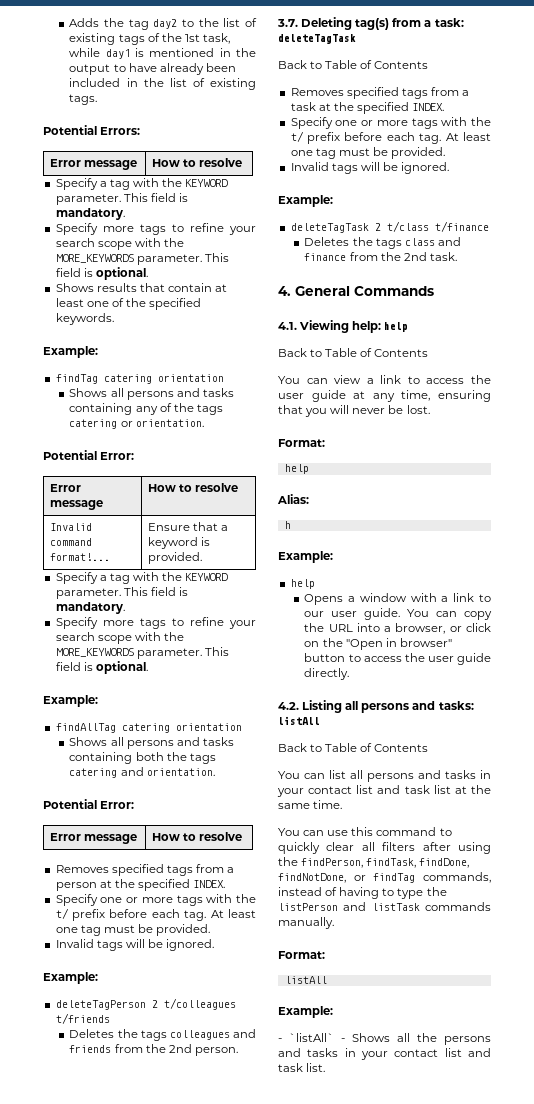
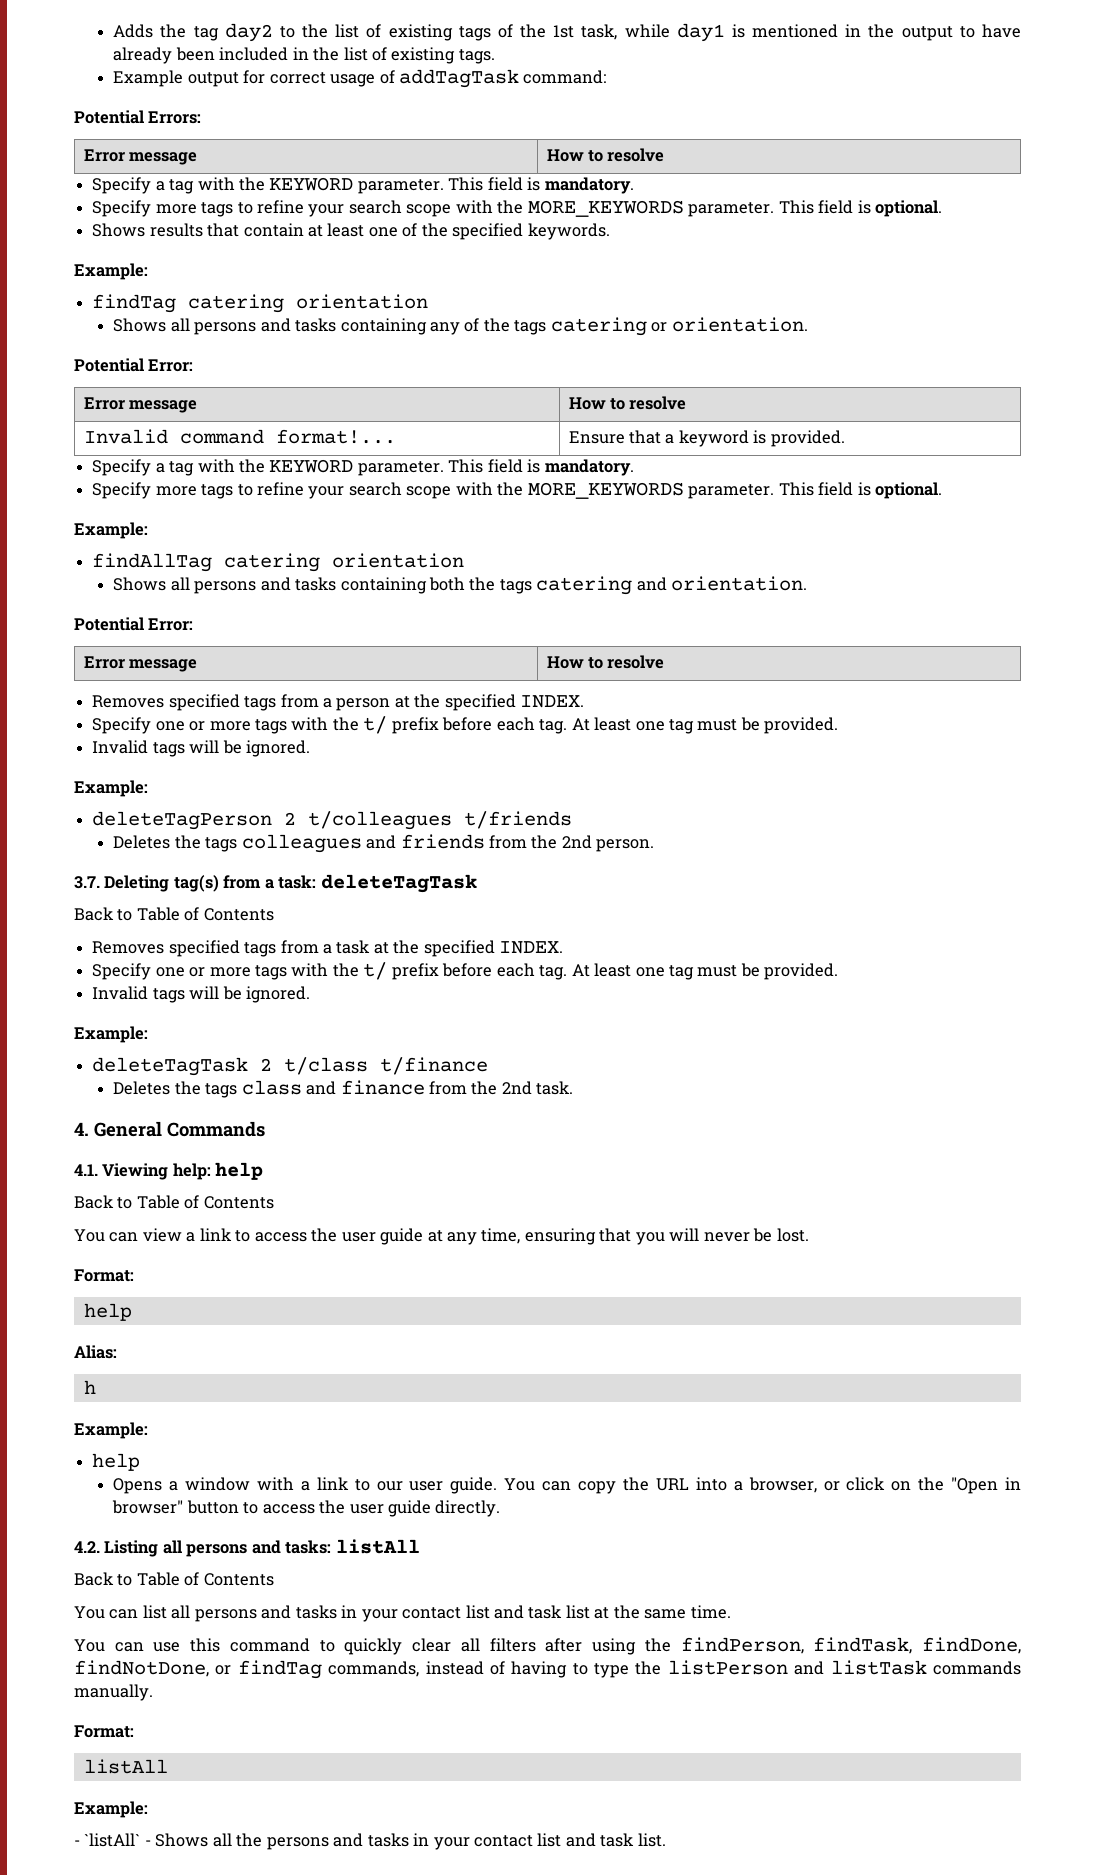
(98, 99) none -> [113,69,607,88] // Example output for correct usage of addTagTask command:

